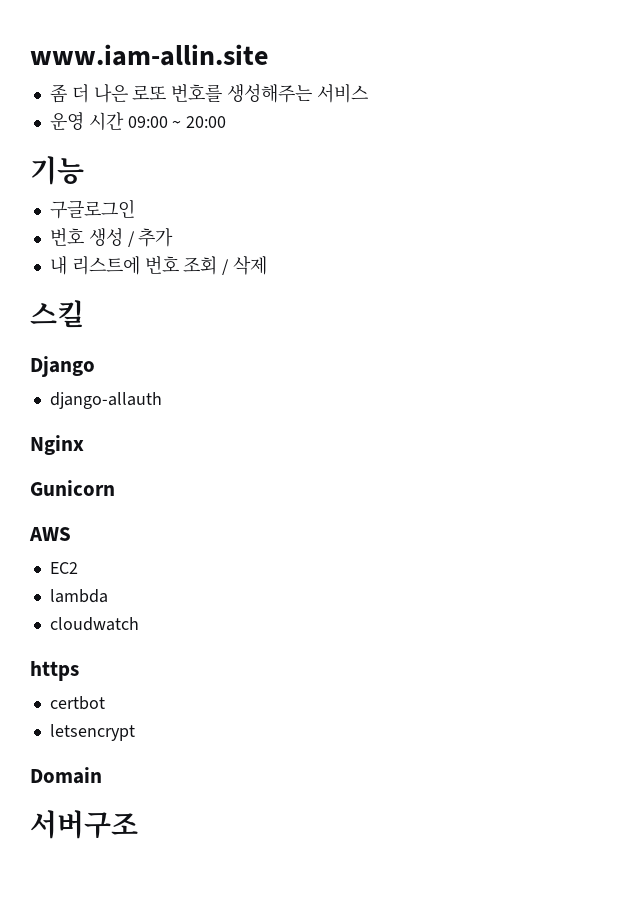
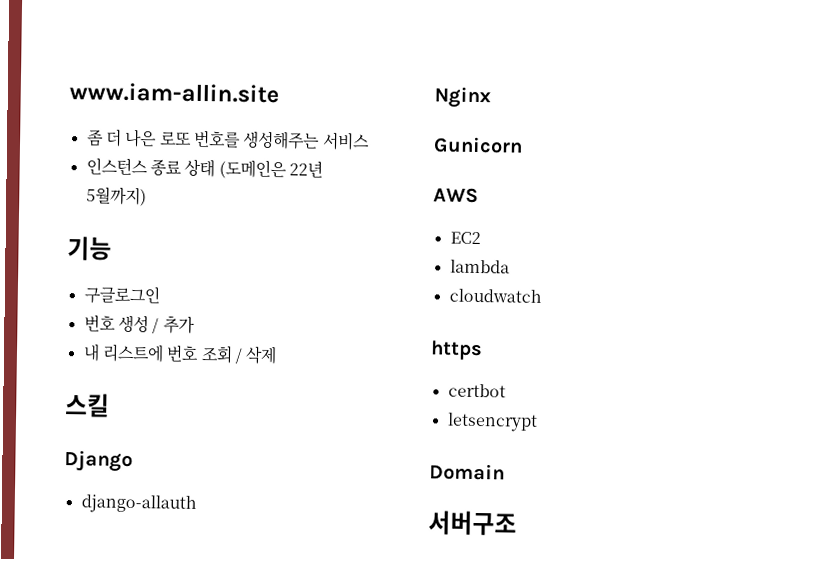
[49,112,227,130] 운영 시간 09:00 ~ 20:00 -> [85,157,323,180] [85,186,147,207] 인스턴스 종료 상태 (도메인은 22년 5월까지)

